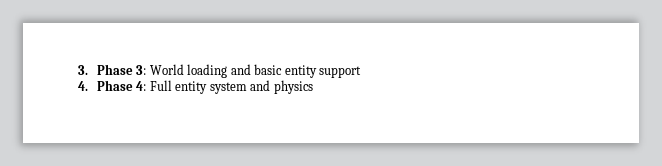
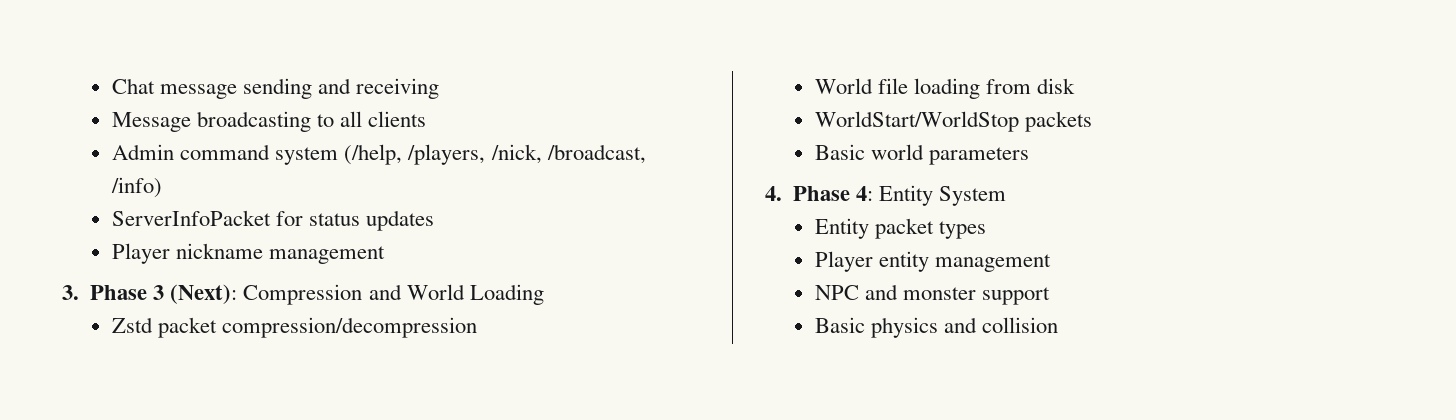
[78,64,362,78] [78,80,313,94] 3. Phase 3: World loading and basic entity support // 4. Phase 4: Full entity system and physics -> [112,78,440,99] [112,111,427,132] [112,144,646,165] [111,177,163,198] [112,210,435,231] [112,243,386,264] [62,284,544,305] [112,317,478,338] [815,78,1076,99] [815,111,1093,132] [815,144,1030,165] [765,185,1007,206] [815,218,987,239] [815,251,1052,272] [815,284,1051,305] [815,317,1059,338] Chat message sending and receiving // Message broadcasting to all clients // Admin command system (/help, /players, /nick, /broadcast, /info) // ServerInfoPacket for status updates // Player nickname management // 3. Phase 3 (Next): Compression and World Loading // Zstd packet compression/decompression // World file loading from disk // WorldStart/WorldStop packets // Basic world parameters // 4. Phase 4: Entity System // Entity packet types // Player entity management // NPC and monster support // Basic physics and collision

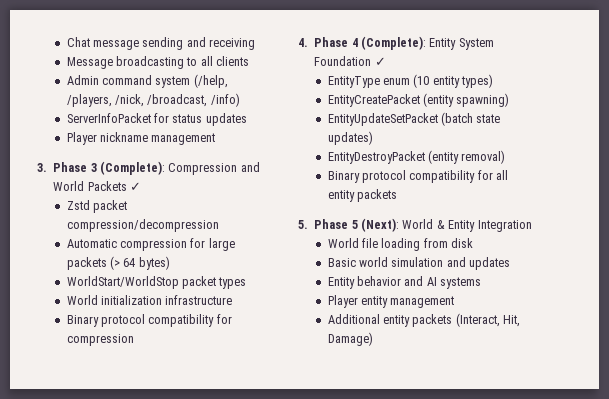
[170,284,238,304] (Next): -> [100,161,165,175] (Complete):
[469,284,544,305] Loading -> [87,181,141,191] Packets ✓
(478, 327) none -> [66,238,235,251] [66,256,170,270] [66,276,247,289] [66,295,233,305] [66,314,232,327] [66,334,134,346] [298,36,494,50] [314,56,386,66] [327,74,494,88] [327,93,510,107] [327,112,501,126] [327,131,373,145] [327,150,506,164] [327,170,509,183] [327,189,398,202] [298,218,532,232] // Automatic compression for large packets (> 64 bytes) // WorldStart/WorldStop packet types // World initialization infrastructure // Binary protocol compatibility for compression // 4. Phase 4 (Complete): Entity System Foundation ✓ // EntityType enum (10 entity types) // EntityCreatePacket (entity spawning) // EntityUpdateSetPacket (batch state updates) // EntityDestroyPacket (entity removal) // Binary protocol compatibility for all entity packets // 5. Phase 5 (Next): World & Entity Integration
[815,111,1093,132] // WorldStart/WorldStop packets -> (474, 243) none
[929,147,1030,165] [765,185,1007,206] [815,218,987,239] [815,251,1052,272] [815,284,1051,305] [815,317,1059,338] parameters // 4. Phase 4: Entity System // Entity packet types // Player entity management // NPC and monster support // Basic physics and collision -> [391,257,511,270] [327,276,482,289] [327,295,455,308] [327,313,521,327] [327,332,373,346] simulation and updates // Entity behavior and AI systems // Player entity management // Additional entity packets (Interact, Hit, Damage)

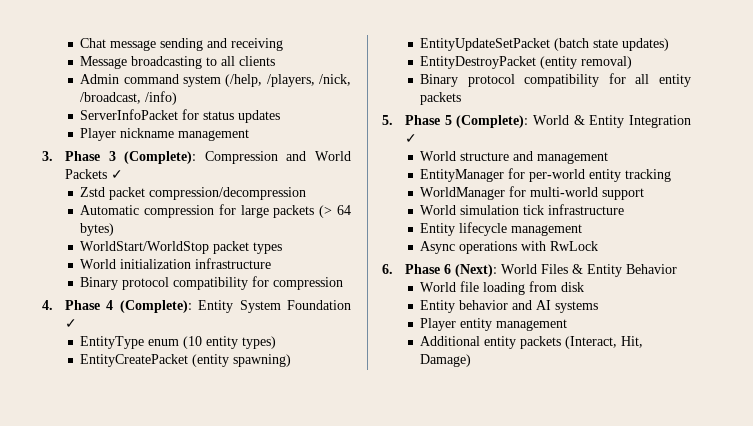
[361,218,399,232] (Next): -> [456,115,529,128] (Complete):
(532, 226) none -> [404,134,417,143] [420,151,609,164] [420,168,672,182] [420,186,645,200] [420,204,625,215] [420,222,583,236] [420,241,599,254] [382,264,677,277] ✓ // World structure and management // EntityManager for per-world entity tracking // WorldManager for multi-world support // World simulation tick infrastructure // Entity lifecycle management // Async operations with RwLock // 6. Phase 6 (Next): World Files & Entity Behavior
[327,257,511,270] // Basic world simulation and updates -> (585, 287) none

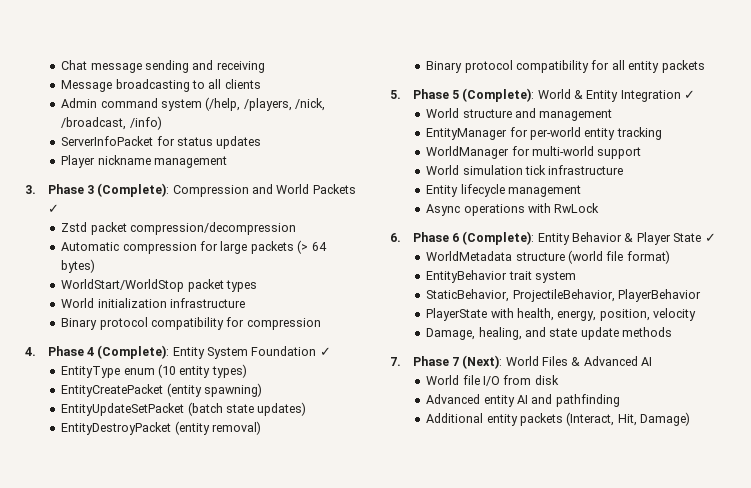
(451, 269) none -> [462,231,716,245] [426,250,670,264] [426,270,577,283] [426,289,702,302] [426,308,697,321] [426,327,673,340] [390,356,459,366] (Complete): Entity Behavior & Player State ✓ // WorldMetadata structure (world file format) // EntityBehavior trait system // StaticBehavior, ProjectileBehavior, PlayerBehavior // PlayerState with health, energy, position, velocity // Damage, healing, and state update methods // 7. Phase 7
[586,264,677,277] Entity Behavior -> [583,356,653,366] Advanced AI
[483,282,526,295] loading -> [483,376,501,386] I/O
[420,300,599,313] [420,318,568,331] Entity behavior and AI systems // Player entity management -> [426,394,620,407] Advanced entity AI and pathfinding

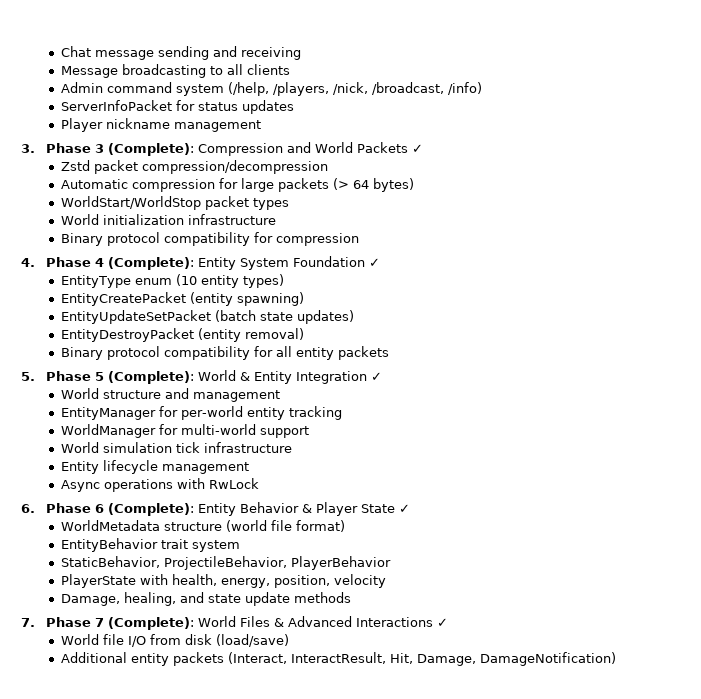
[462,355,503,369] (Next): -> [108,617,195,630] (Complete):
[641,357,653,366] AI -> [356,617,449,627] Interactions ✓
[426,394,620,407] // Advanced entity AI and pathfinding -> [215,634,289,647] (load/save)
[617,412,691,426] Hit, Damage) -> [290,652,616,666] InteractResult, Hit, Damage, DamageNotification)

